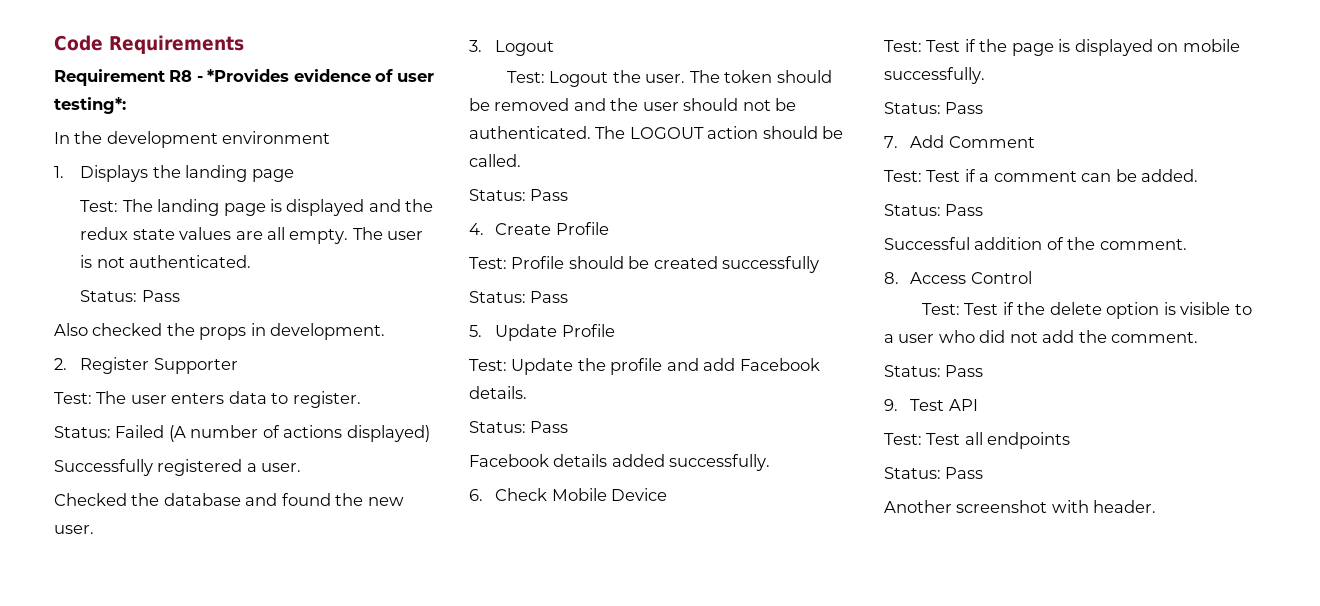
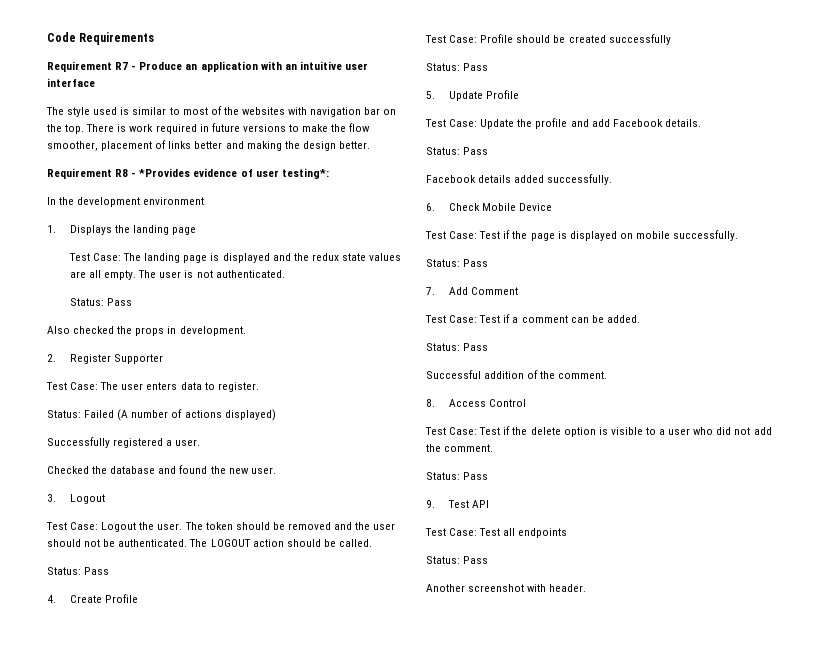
(244, 44) none -> [47,61,368,72] [47,78,95,87] [46,106,397,117] [47,123,371,134] [47,140,370,151] // Requirement R7 - Produce an application with an intuitive user interface // The style used is similar to most of the websites with navigation bar on the top. There is work required in future versions to make the flow smoother, placement of links better and making the design better.
[80,200,119,212] Test: -> [68,253,122,261] Test Case:
[54,392,92,404] Test: -> [46,382,99,390] Test Case:
[506,71,545,83] Test: -> [46,522,99,530] Test Case:
[469,257,507,269] Test: -> [425,35,478,43] Test Case:
[469,359,507,371] Test: -> [425,119,478,127] Test Case:
[884,40,922,52] Test: -> [425,231,478,239] Test Case:
[884,170,922,182] Test: -> [425,315,478,323] Test Case:
[921,303,960,315] Test: -> [425,427,478,435] Test Case:
[884,433,922,445] Test: -> [425,528,478,536] Test Case:

